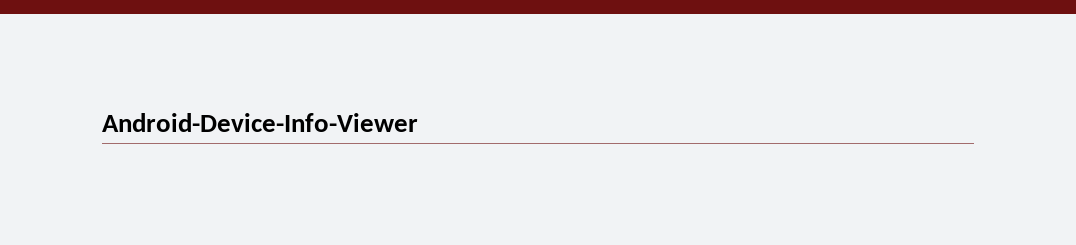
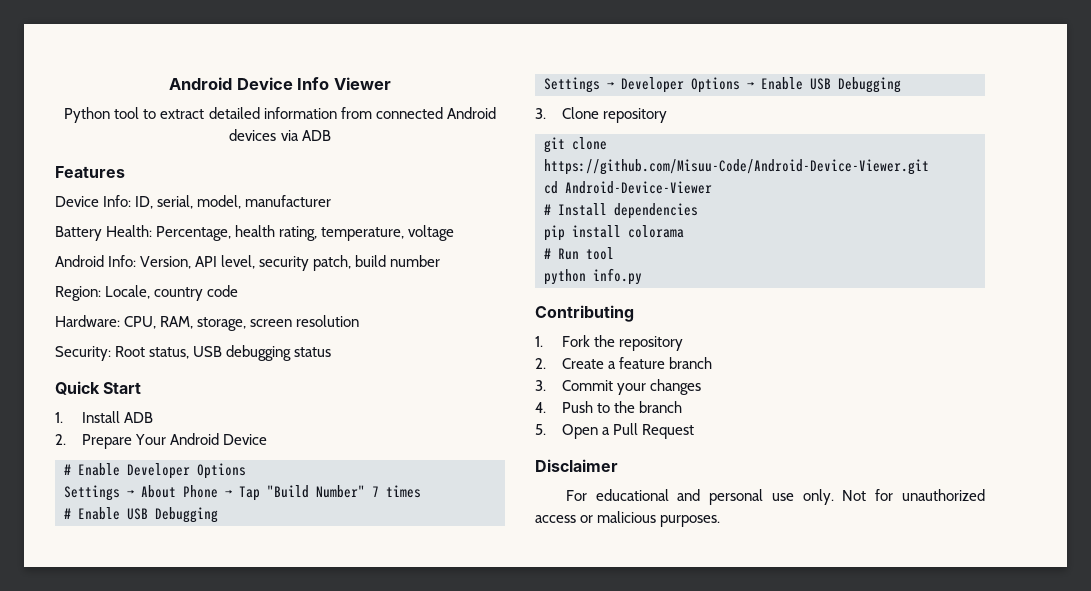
[102,113,418,132] Android-Device-Info-Viewer -> [169,77,391,90] [64,107,496,123] [229,129,331,141] [55,166,125,178] [55,195,332,209] [55,225,455,241] [55,255,441,271] [55,285,239,301] [55,315,360,331] [55,345,332,361] [55,381,142,395] [55,411,153,423] [55,433,267,449] [64,463,246,479] [64,485,421,501] [64,507,218,523] [544,77,901,93] [535,107,667,123] [544,137,607,153] [544,159,929,175] [544,181,712,194] [544,203,698,219] [544,225,684,241] [544,247,614,260] [544,268,642,285] [535,305,634,322] [535,335,683,351] [535,357,712,369] [535,379,701,395] [535,401,682,413] [535,423,694,439] [535,459,618,472] [565,489,986,505] [535,511,721,527] Android Device Info Viewer // Python tool to extract detailed information from connected Android devices via ADB // Features // Device Info: ID, serial, model, manufacturer // Battery Health: Percentage, health rating, temperature, voltage // Android Info: Version, API level, security patch, build number // Region: Locale, country code // Hardware: CPU, RAM, storage, screen resolution // Security: Root status, USB debugging status // Quick Start // 1. Install ADB // 2. Prepare Your Android Device // # Enable Developer Options // Settings → About Phone → Tap "Build Number" 7 times // # Enable USB Debugging // Settings → Developer Options → Enable USB Debugging // 3. Clone repository // git clone https://github.com/Misuu-Code/Android-Device-Viewer.git // cd Android-Device-Viewer // # Install dependencies // pip install colorama // # Run tool // python info.py // Contributing // 1. Fork the repository // 2. Create a feature branch // 3. Commit your changes // 4. Push to the branch // 5. Open a Pull Request // Disclaimer // For educational and personal use only. Not for unauthorized access or malicious purposes.

